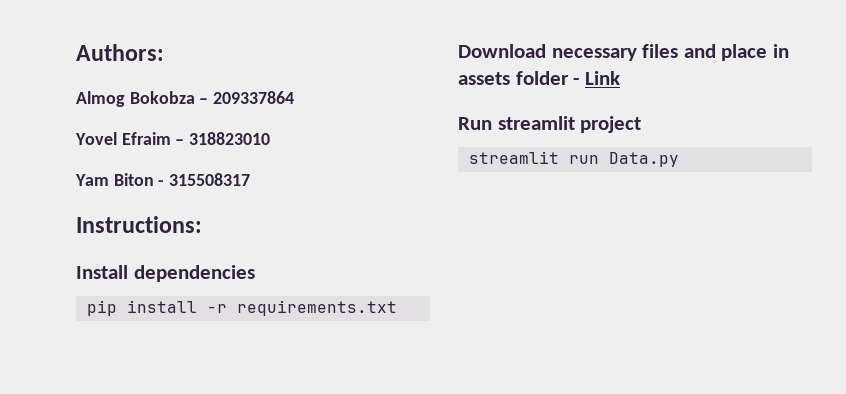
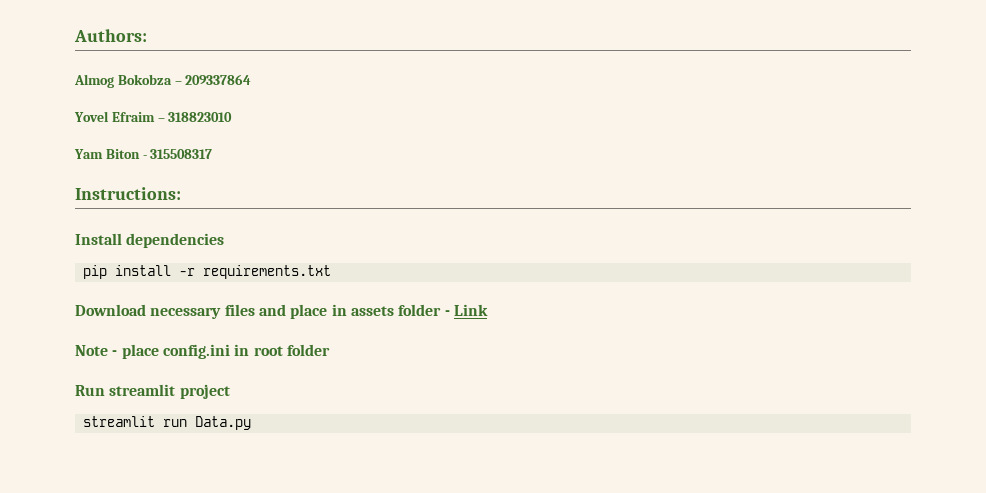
(620, 78) none -> [75,344,330,359] // Note - place config.ini in root folder

